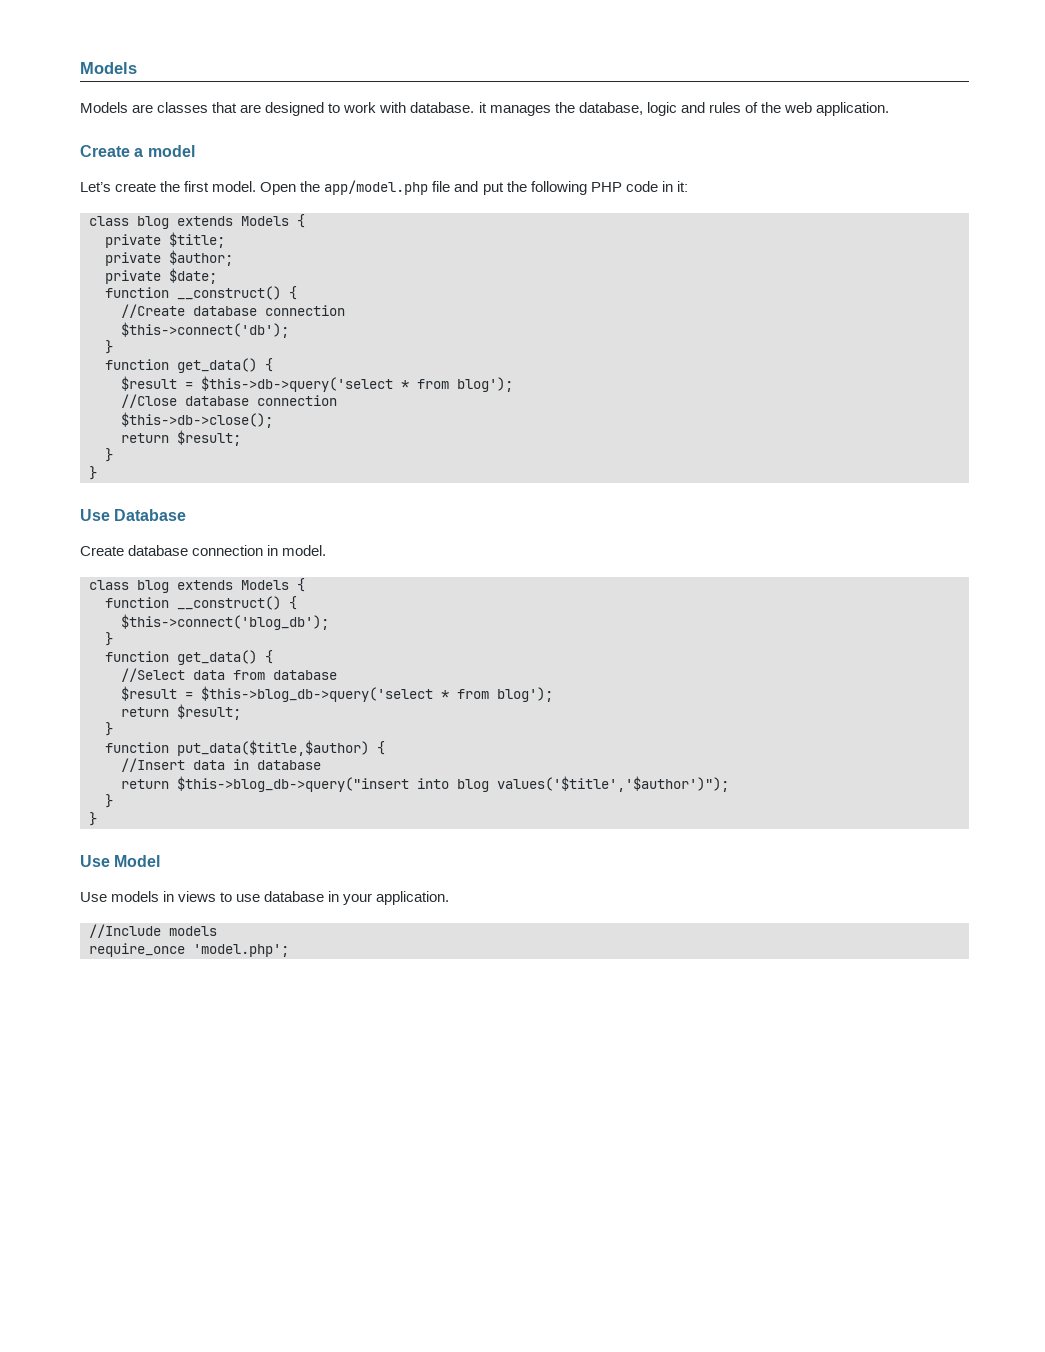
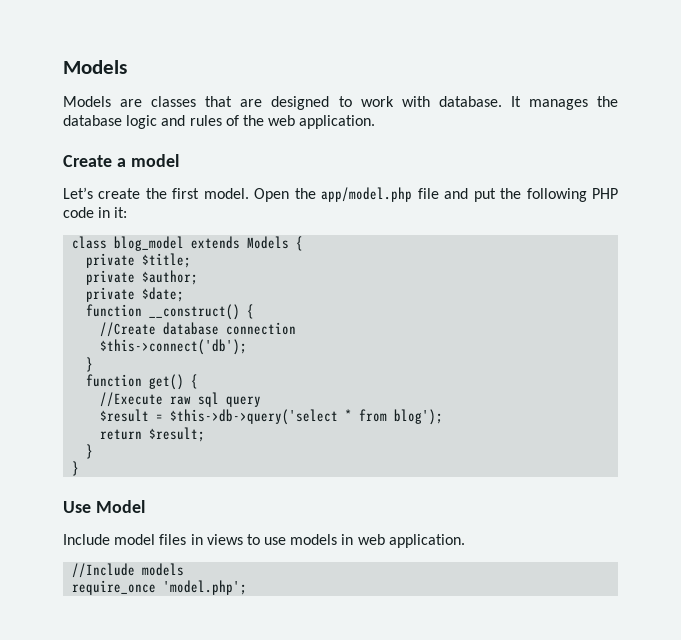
[478,102,487,113] it -> [510,96,521,107] It
[578,102,643,115] database, -> [63,115,122,126] database
[137,216,169,229] blog -> [114,236,185,251] blog_model
[177,358,273,373] get_data() { -> [149,374,199,390] [100,392,262,407] get() { // //Execute raw sql query
[121,394,337,408] [121,412,273,428] // //Close database connection // $this->db->close(); -> (444, 417) none
[80,509,187,521] [80,545,327,556] [89,578,305,593] [105,596,297,610] [121,614,329,630] [105,632,113,646] [105,650,273,665] [121,668,337,682] [121,686,553,702] [121,704,241,720] [105,722,113,736] [105,740,385,756] [121,758,321,772] [121,776,729,792] [105,794,113,808] [89,812,97,826] // Use Database // Create database connection in model. // class blog extends Models { // function __construct() { // $this->connect('blog_db'); // } // function get_data() { // //Select data from database // $result = $this->blog_db->query('select * from blog'); // return $result; // } // function put_data($title,$author) { // //Insert data in database // return $this->blog_db->query("insert into blog values('$title','$author')"); // } // } -> (80, 468) none
[80,891,160,902] Use models -> [63,534,187,545] Include model files
[264,891,373,905] database in your -> [290,534,385,545] models in web

